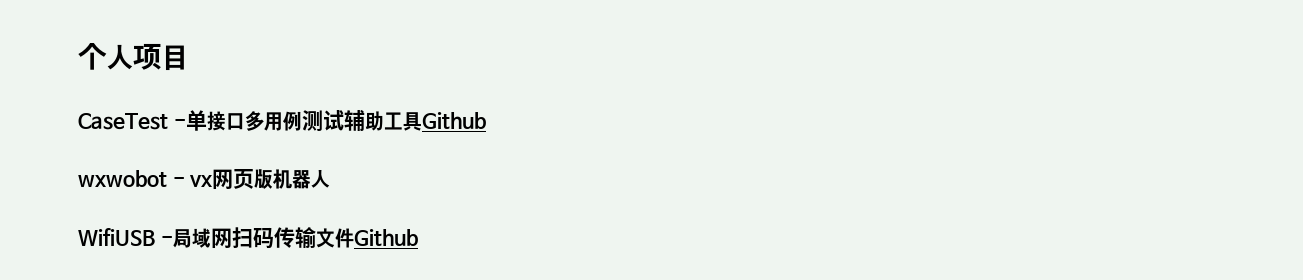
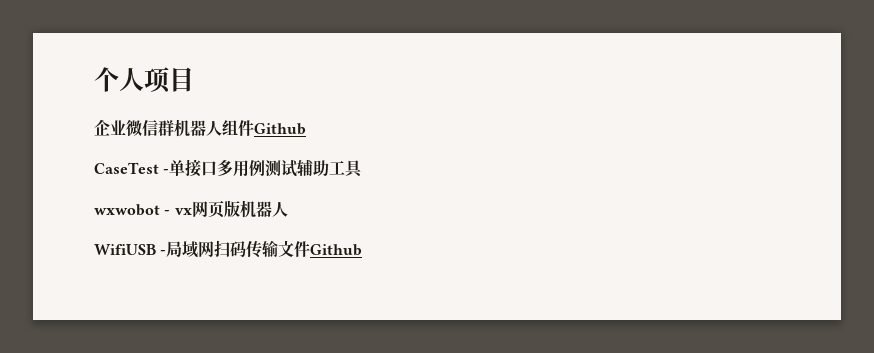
(188, 58) none -> [94,119,306,137] // 企业微信群机器人组件Github
[421,112,486,129] Github -> (364, 169) none

